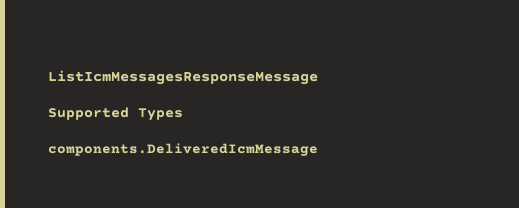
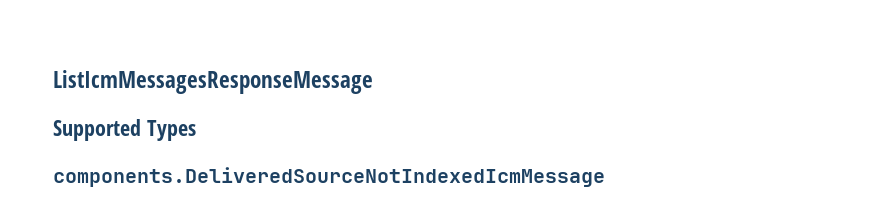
[48,143,318,156] components.DeliveredIcmMessage -> [53,167,605,187] components.DeliveredSourceNotIndexedIcmMessage

